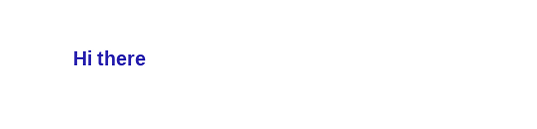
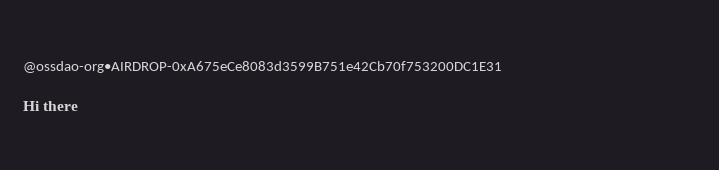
(72, 58) none -> [23,61,502,73] @ossdao-org•AIRDROP-0xA675eCe8083d3599B751e42Cb70f753200DC1E31 //

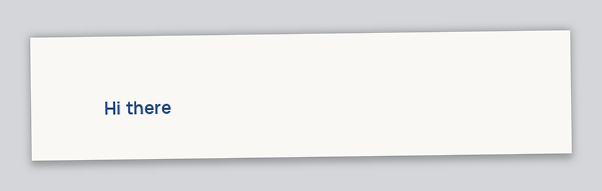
[23,61,502,73] @ossdao-org•AIRDROP-0xA675eCe8083d3599B751e42Cb70f753200DC1E31 // -> (104, 108) none

